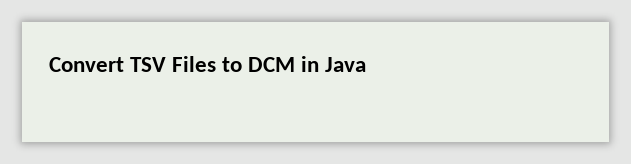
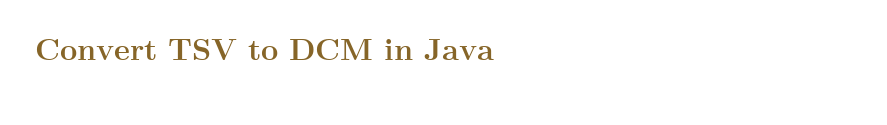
[172,56,217,72] Files -> (237, 49) none

